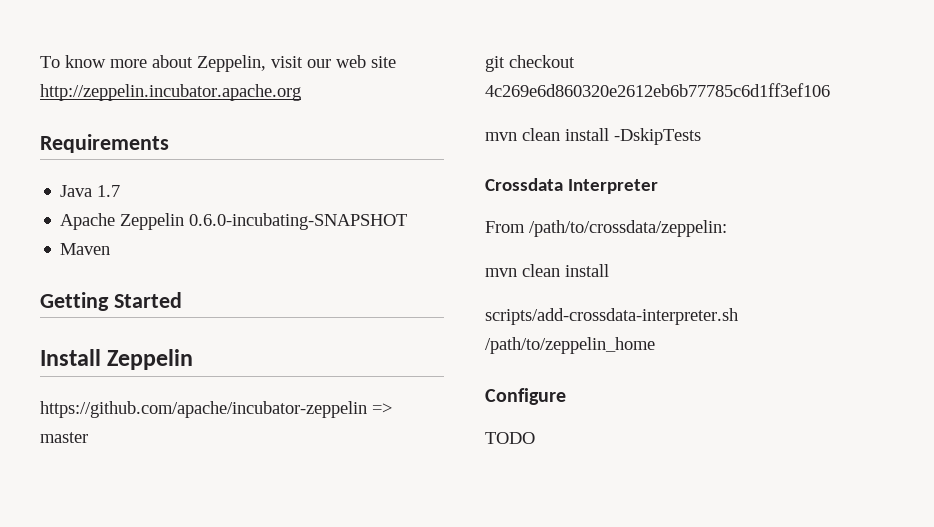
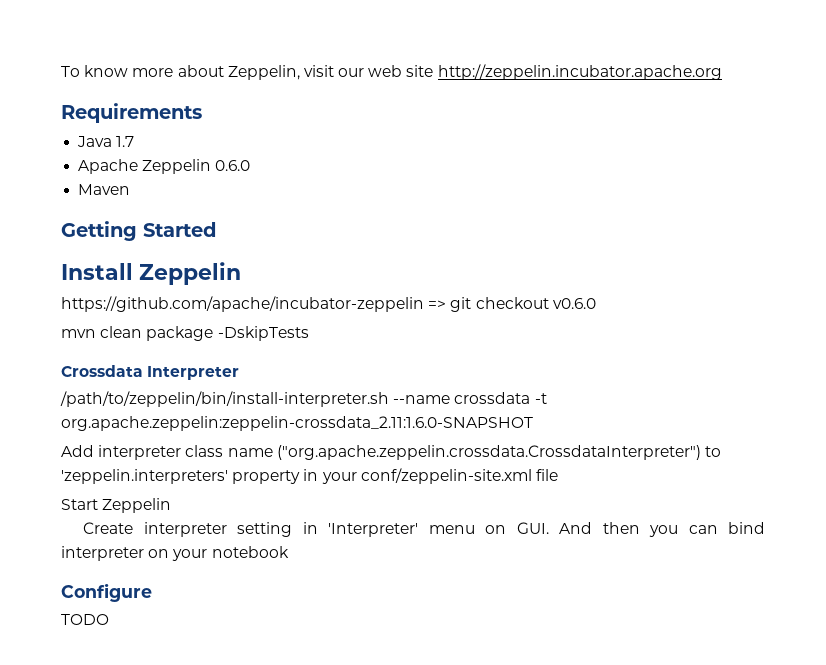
[189,213,408,230] 0.6.0-incubating-SNAPSHOT -> [215,160,251,171] 0.6.0
[40,432,88,443] master // -> (447, 304) none
[485,83,830,97] [485,128,609,141] 4c269e6d860320e2612eb6b77785c6d1ff3ef106 // mvn clean install -> [552,298,596,309] [61,326,214,341] v0.6.0 // mvn clean package
[485,220,727,237] [485,264,609,277] [485,308,738,325] [485,337,655,354] From /path/to/crossdata/zeppelin: // mvn clean install // scripts/add-crossdata-interpreter.sh /path/to/zeppelin_home -> [60,391,547,407] [61,416,533,431] [61,445,721,460] [61,468,558,484] [61,498,172,513] [83,522,766,537] [61,546,289,561] /path/to/zeppelin/bin/install-interpreter.sh --name crossdata -t org.apache.zeppelin:zeppelin-crossdata_2.11:1.6.0-SNAPSHOT // Add interpreter class name ("org.apache.zeppelin.crossdata.CrossdataInterpreter") to 'zeppelin.interpreters' property in your conf/zeppelin-site.xml file // Start Zeppelin // Create interpreter setting in 'Interpreter' menu on GUI. And then you can bind interpreter on your notebook

